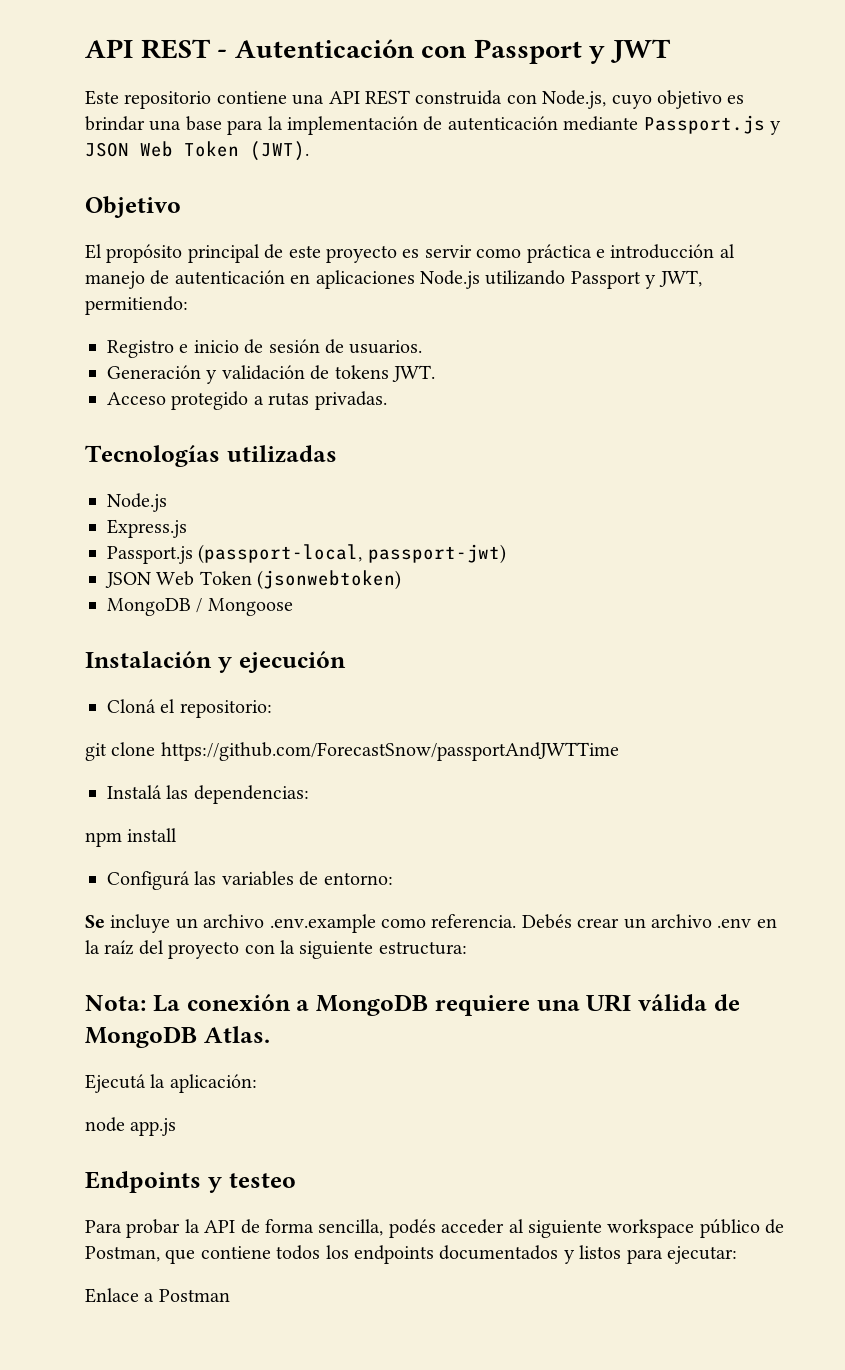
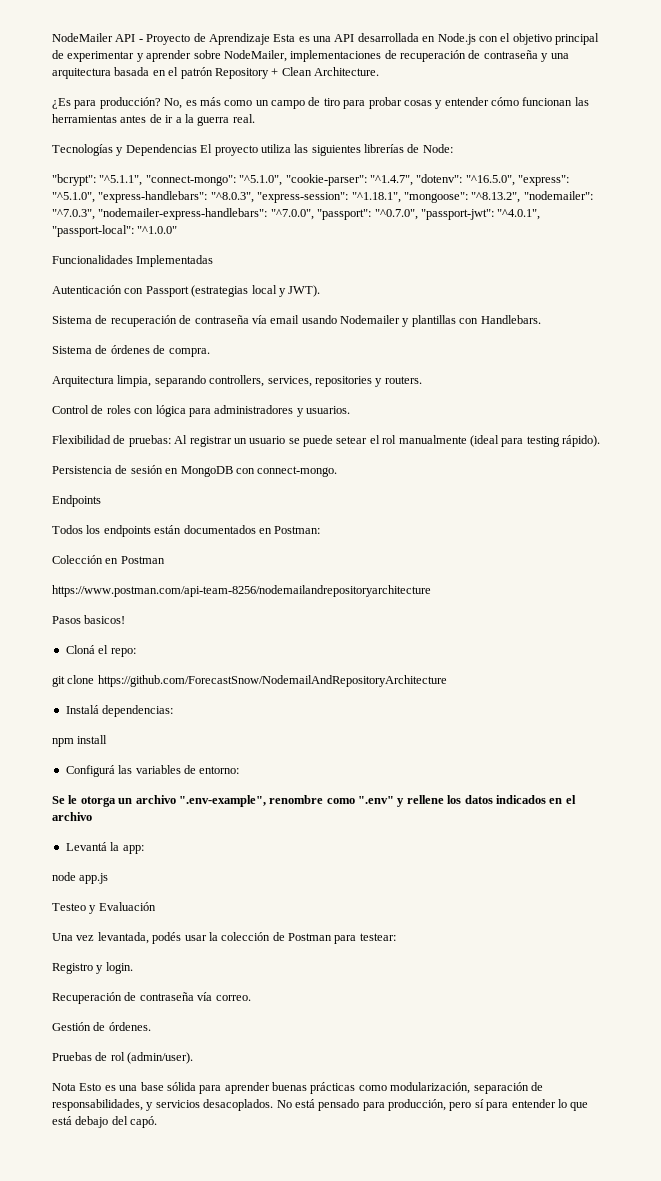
[85,39,671,64] [85,90,745,109] [85,115,781,135] [85,141,309,161] [85,196,181,218] [85,244,735,263] [85,270,702,289] [85,296,188,315] [107,339,423,358] [107,365,435,384] [107,391,387,410] [85,445,337,467] [107,493,167,512] [107,519,187,538] [107,544,506,564] [105,570,402,590] [107,598,293,616] [85,651,346,673] API REST - Autenticación con Passport y JWT // Este repositorio contiene una API REST construida con Node.js, cuyo objetivo es brindar una base para la implementación de autenticación mediante Passport.js y JSON Web Token (JWT). // Objetivo // El propósito principal de este proyecto es servir como práctica e introducción al manejo de autenticación en aplicaciones Node.js utilizando Passport y JWT, permitiendo: // Registro e inicio de sesión de usuarios. // Generación y validación de tokens JWT. // Acceso protegido a rutas privadas. // Tecnologías utilizadas // Node.js // Express.js // Passport.js (passport-local, passport-jwt) // JSON Web Token (jsonwebtoken) // MongoDB / Mongoose // Instalación y ejecución -> [52,33,599,45] [52,50,569,62] [52,67,379,79] [52,97,589,109] [52,114,255,126] [52,144,453,156] [52,174,569,186] [52,191,593,203] [52,208,541,220] [52,225,178,237] [52,255,214,267] [52,285,321,297] [52,315,541,327] [52,345,210,357] [52,375,422,387] [52,405,350,417] [52,435,600,447] [52,465,338,477] [52,495,101,507] [52,525,321,537] [52,555,165,564] [52,585,431,597] [52,615,126,624] NodeMailer API - Proyecto de Aprendizaje Esta es una API desarrollada en Node.js con el objetivo principal de experimentar y aprender sobre NodeMailer, implementaciones de recuperación de contraseña y una arquitectura basada en el patrón Repository + Clean Architecture. // ¿Es para producción? No, es más como un campo de tiro para probar cosas y entender cómo funcionan las herramientas antes de ir a la guerra real. // Tecnologías y Dependencias El proyecto utiliza las siguientes librerías de Node: // "bcrypt": "^5.1.1", "connect-mongo": "^5.1.0", "cookie-parser": "^1.4.7", "dotenv": "^16.5.0", "express": "^5.1.0", "express-handlebars": "^8.0.3", "express-session": "^1.18.1", "mongoose": "^8.13.2", "nodemailer": "^7.0.3", "nodemailer-express-handlebars": "^7.0.0", "passport": "^0.7.0", "passport-jwt": "^4.0.1", "passport-local": "^1.0.0" // Funcionalidades Implementadas // Autenticación con Passport (estrategias local y JWT). // Sistema de recuperación de contraseña vía email usando Nodemailer y plantillas con Handlebars. // Sistema de órdenes de compra. // Arquitectura limpia, separando controllers, services, repositories y routers. // Control de roles con lógica para administradores y usuarios. // Flexibilidad de pruebas: Al registrar un usuario se puede setear el rol manualmente (ideal para testing rápido). // Persistencia de sesión en MongoDB con connect-mongo. // Endpoints // Todos los endpoints están documentados en Postman: // Colección en Postman // https://www.postman.com/api-team-8256/nodemailandrepositoryarchitecture // Pasos basicos!
[179,700,272,718] repositorio: -> [110,648,136,657] repo:
[160,742,619,761] https://github.com/ForecastSnow/passportAndJWTTime -> [97,675,447,687] https://github.com/ForecastSnow/NodemailAndRepositoryArchitecture
[166,785,189,799] las -> (99, 709) none
[110,914,777,933] [85,940,467,959] [85,994,740,1016] [85,1026,270,1048] [85,1074,257,1093] [85,1117,177,1136] [85,1171,296,1193] [85,1219,785,1238] [85,1245,737,1264] [85,1288,230,1303] incluye un archivo .env.example como referencia. Debés crear un archivo .env en la raíz del proyecto con la siguiente estructura: // Nota: La conexión a MongoDB requiere una URI válida de MongoDB Atlas. // Ejecutá la aplicación: // node app.js // Endpoints y testeo // Para probar la API de forma sencilla, podés acceder al siguiente workspace público de Postman, que contiene todos los endpoints documentados y listos para ejecutar: // Enlace a Postman -> [68,795,576,807] [52,812,92,821] [65,842,144,854] [52,872,109,884] [52,902,156,914] [52,932,396,944] [52,962,133,974] [52,992,251,1004] [52,1022,151,1031] [52,1052,194,1064] [52,1082,543,1094] [52,1099,589,1111] [52,1116,158,1128] le otorga un archivo ".env-example", renombre como ".env" y rellene los datos indicados en el archivo // Levantá la app: // node app.js // Testeo y Evaluación // Una vez levantada, podés usar la colección de Postman para testear: // Registro y login. // Recuperación de contraseña vía correo. // Gestión de órdenes. // Pruebas de rol (admin/user). // Nota Esto es una base sólida para aprender buenas prácticas como modularización, separación de responsabilidades, y servicios desacoplados. No está pensado para producción, pero sí para entender lo que está debajo del capó.

